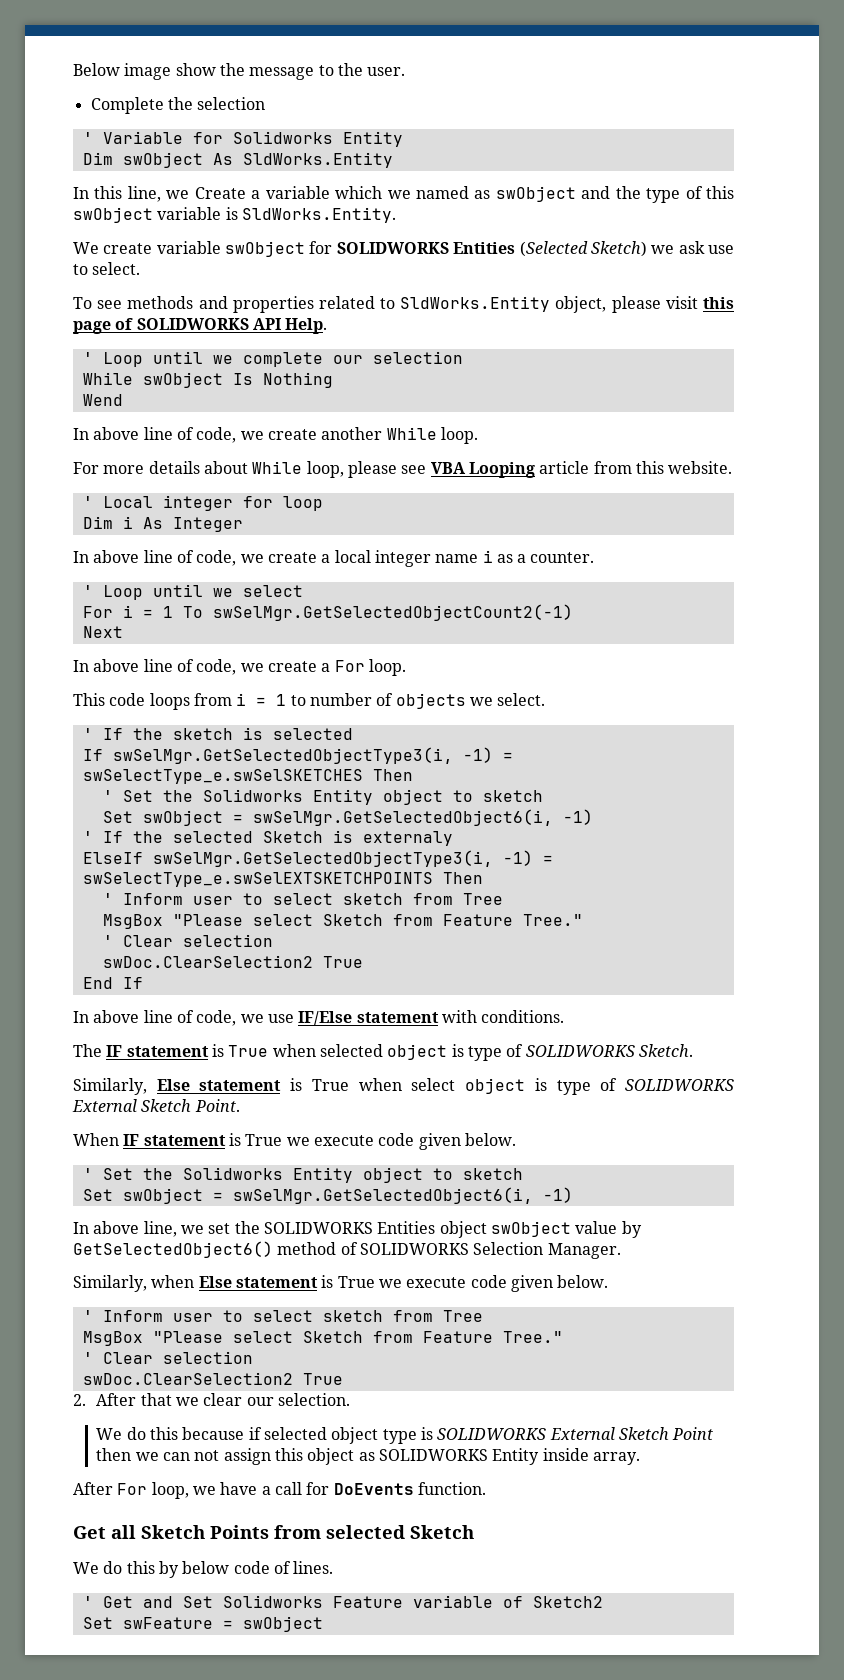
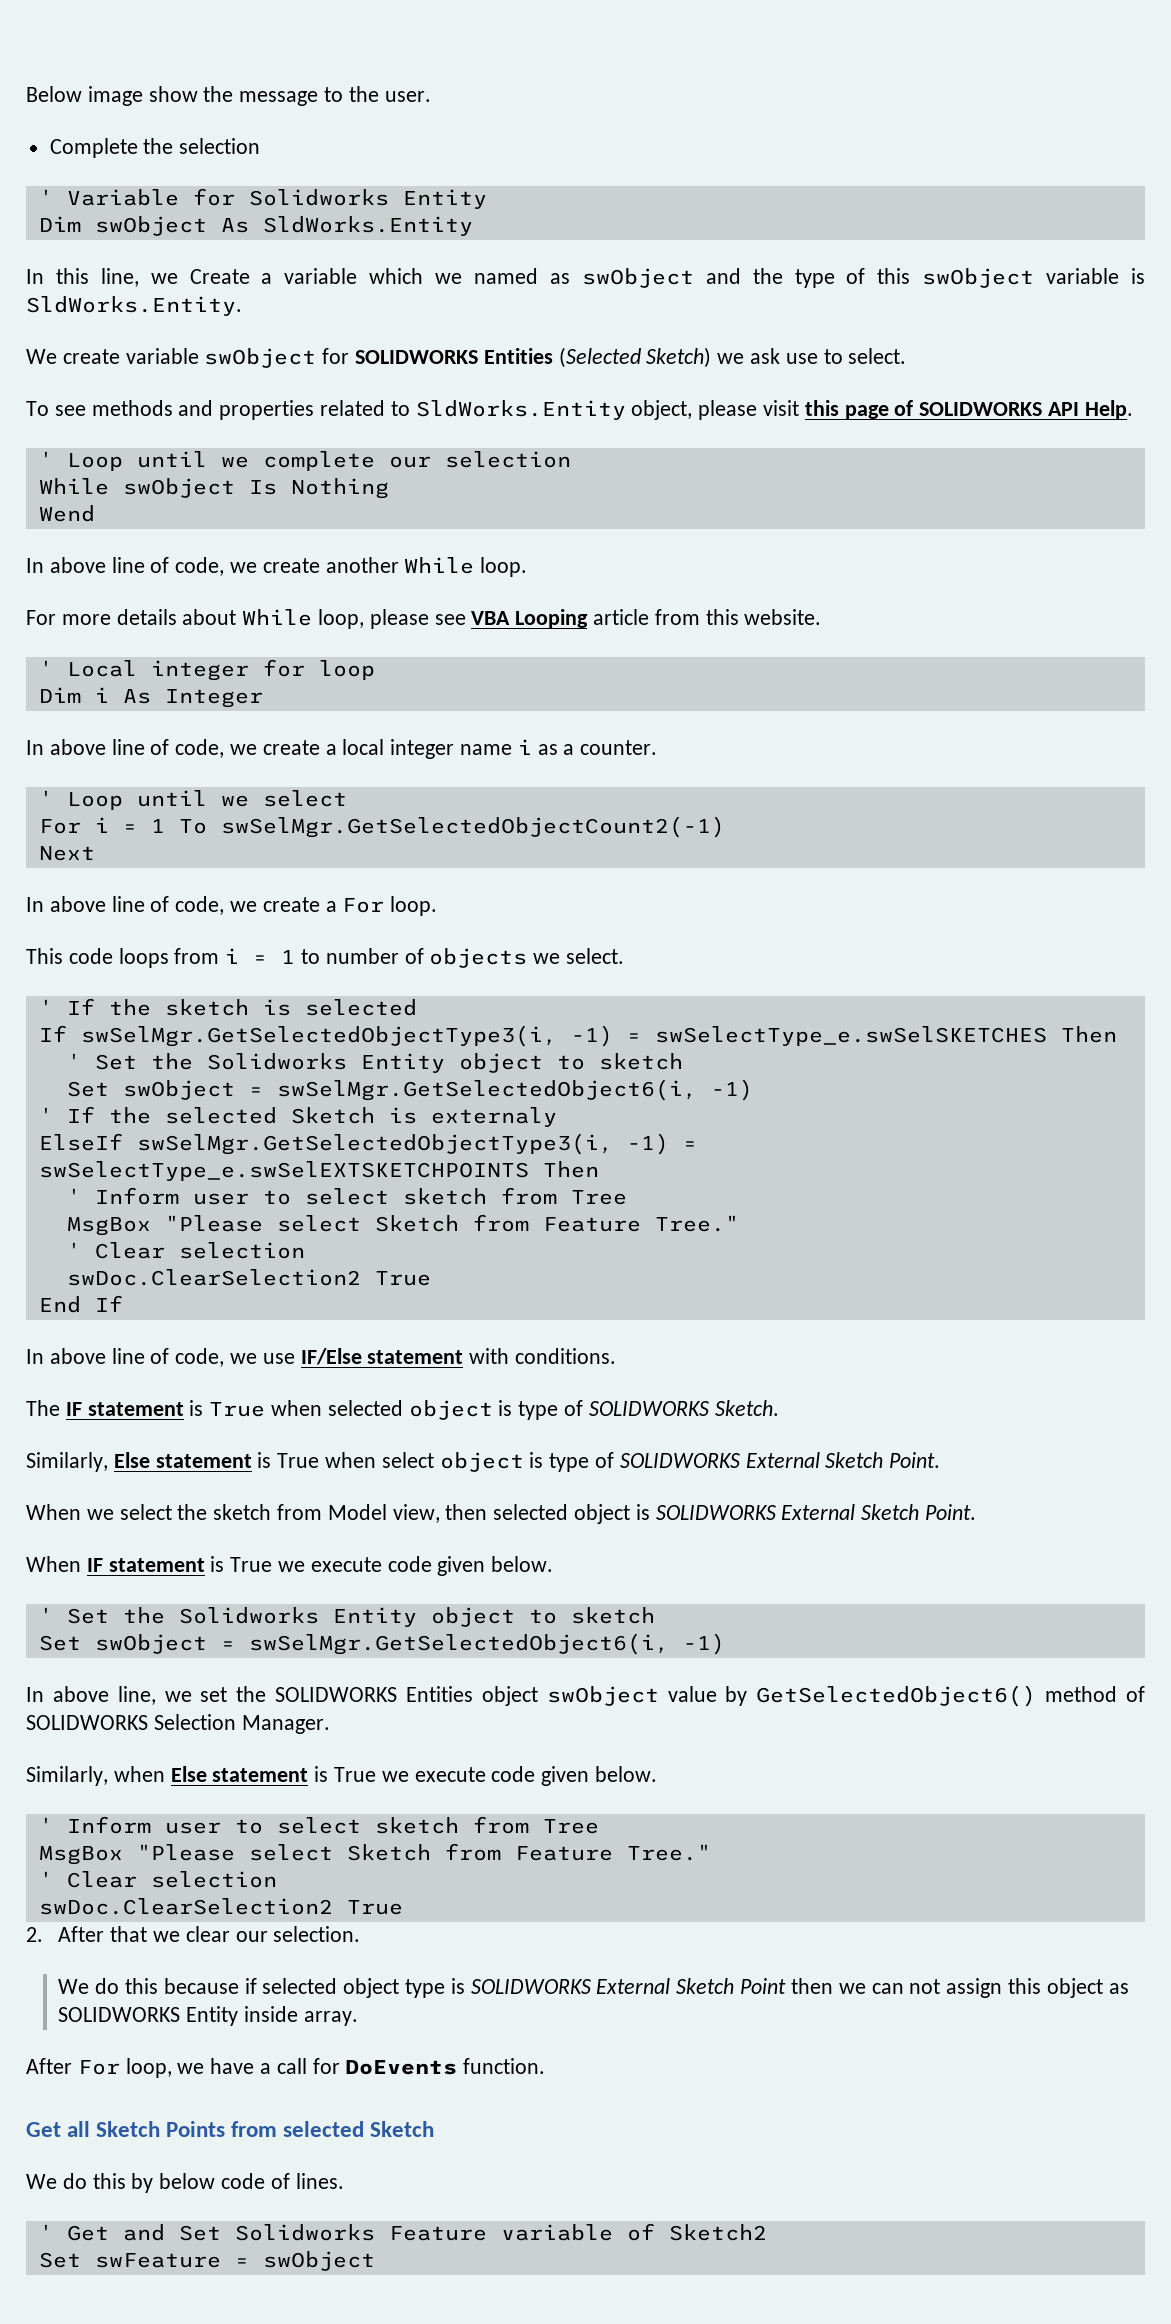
(240, 1105) none -> [26,1504,977,1524] // When we select the sketch from Model view, then selected object is SOLIDWORKS External Sketch Point.

